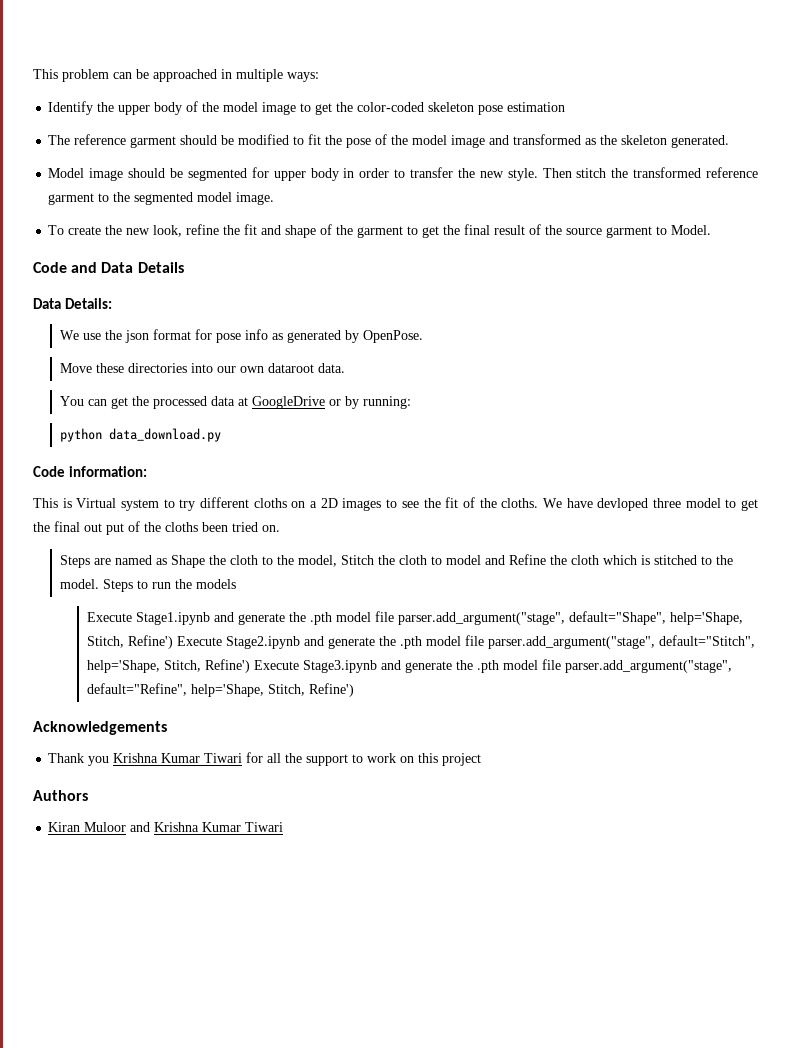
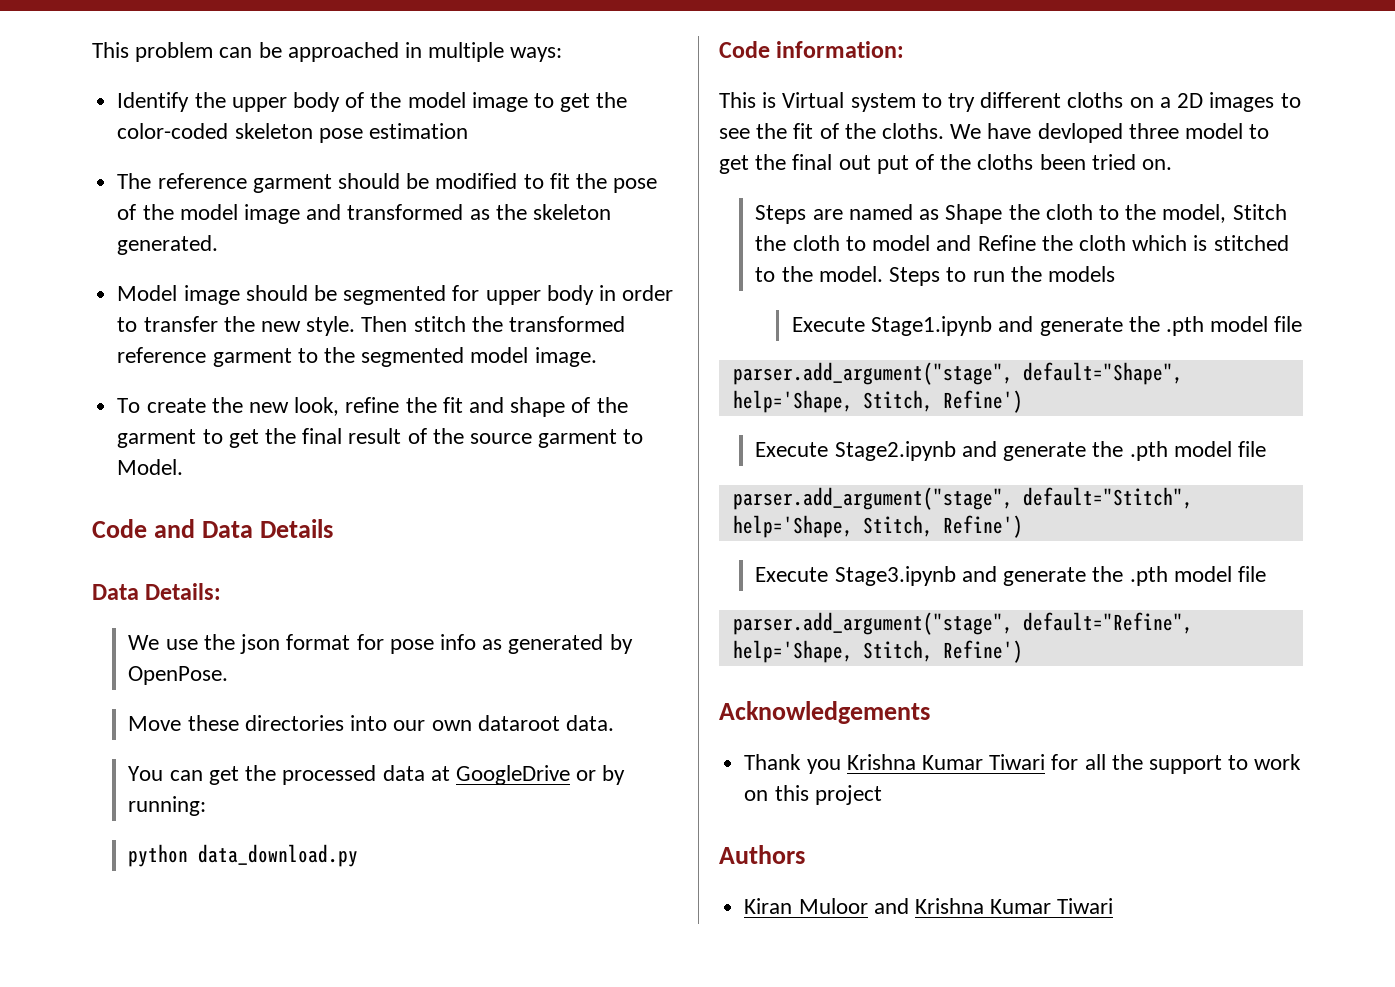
(394, 616) none -> (1303, 324) //
(173, 642) none -> (1023, 401) //
(484, 640) none -> (1266, 449) //
(250, 666) none -> (1023, 526) //
(561, 664) none -> (1266, 574) //

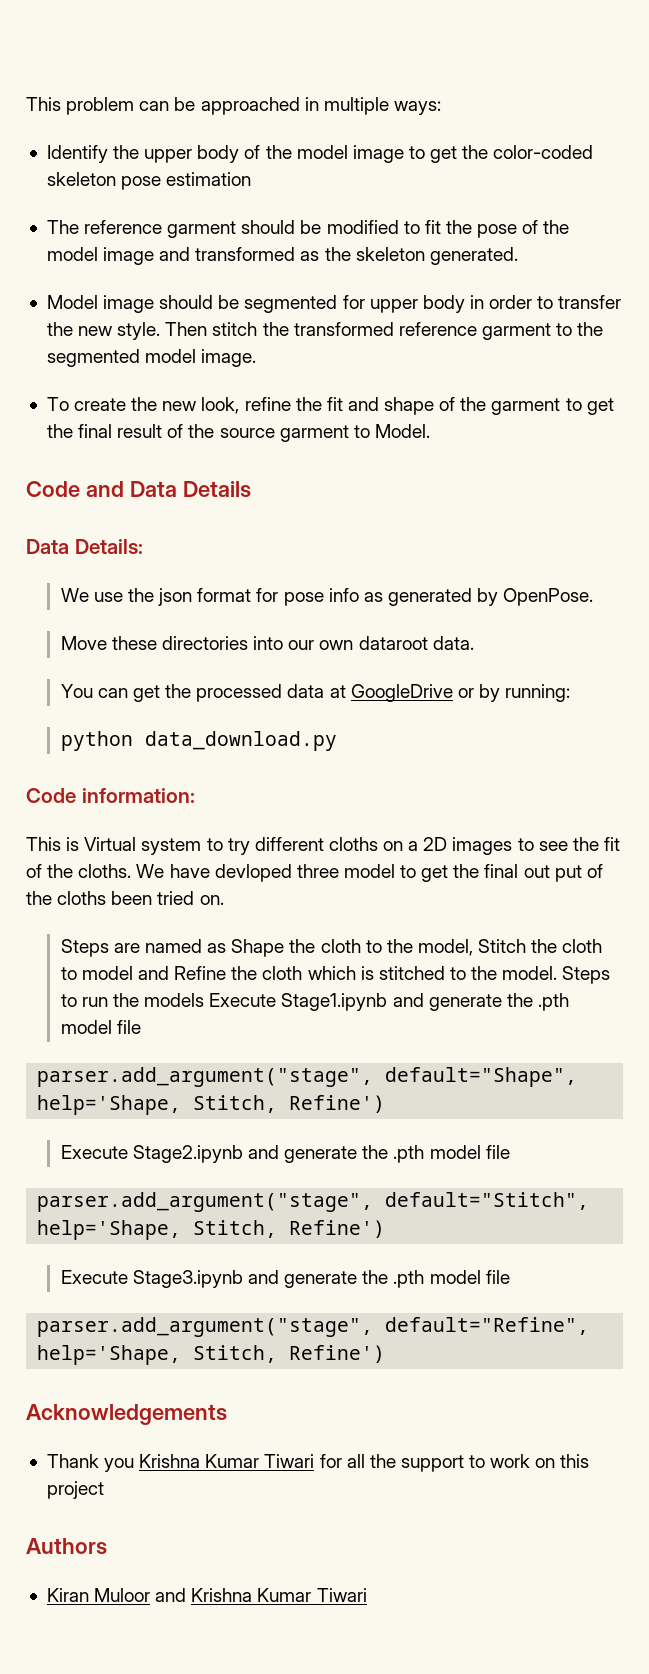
(1115, 274) // -> (205, 1000) none

